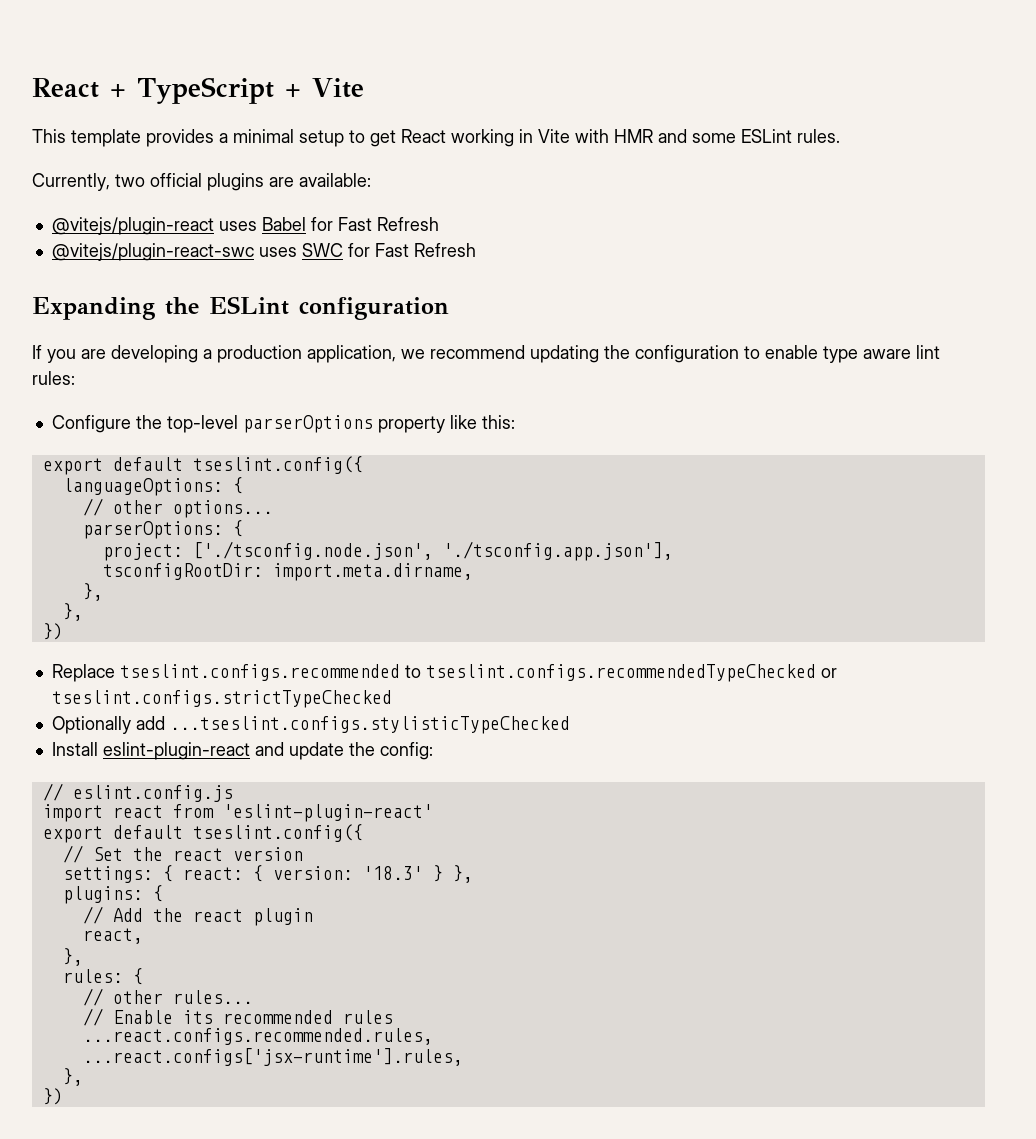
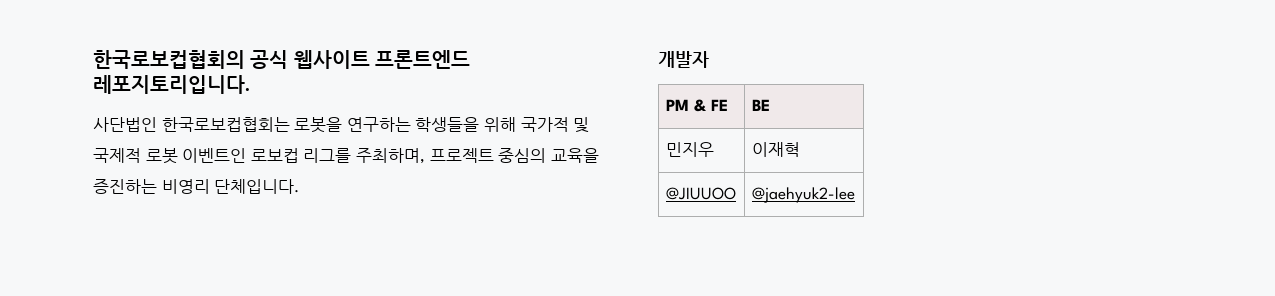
[32,77,364,104] [32,129,840,147] [32,173,371,191] [51,217,439,235] [51,243,476,261] [32,296,449,320] [32,345,940,363] [32,371,75,385] [51,415,515,433] [42,456,363,475] [62,477,243,496] [82,498,273,518] [82,520,243,539] [102,541,673,561] [102,563,473,581] [82,583,103,601] [62,603,83,621] [42,623,63,640] [51,664,837,682] [51,690,392,708] [51,716,570,734] [51,742,433,760] [42,783,233,802] [42,804,433,822] [42,824,363,843] [62,845,303,863] [62,865,473,883] [62,885,163,904] [82,906,313,926] [82,928,143,944] [62,948,83,966] [62,968,143,985] [82,988,253,1006] [82,1008,393,1026] [82,1028,433,1045] [82,1048,463,1066] [62,1068,83,1086] [42,1088,63,1105] React + TypeScript + Vite // This template provides a minimal setup to get React working in Vite with HMR and some ESLint rules. // Currently, two official plugins are available: // @vitejs/plugin-react uses Babel for Fast Refresh // @vitejs/plugin-react-swc uses SWC for Fast Refresh // Expanding the ESLint configuration // If you are developing a production application, we recommend updating the configuration to enable type aware lint rules: // Configure the top-level parserOptions property like this: // export default tseslint.config({ // languageOptions: { // // other options... // parserOptions: { // project: ['./tsconfig.node.json', './tsconfig.app.json'], // tsconfigRootDir: import.meta.dirname, // }, // }, // }) // Replace tseslint.configs.recommended to tseslint.configs.recommendedTypeChecked or tseslint.configs.strictTypeChecked // Optionally add ...tseslint.configs.stylisticTypeChecked // Install eslint-plugin-react and update the config: // // eslint.config.js // import react from 'eslint-plugin-react' // export default tseslint.config({ // // Set the react version // settings: { react: { version: '18.3' } }, // plugins: { // // Add the react plugin // react, // }, // rules: { // // other rules... // // Enable its recommended rules // ...react.configs.recommended.rules, // ...react.configs['jsx-runtime'].rules, // }, // }) -> [93,50,470,69] [93,75,250,94] [93,117,590,133] [93,148,599,164] [93,179,300,194] [658,51,709,68] [665,99,728,112] [751,99,770,111] [665,142,714,157] [751,142,800,157] [665,187,736,200] [751,187,855,203] 한국로보컵협회의 공식 웹사이트 프론트엔드 레포지토리입니다. // 사단법인 한국로보컵협회는 로봇을 연구하는 학생들을 위해 국가적 및 국제적 로봇 이벤트인 로보컵 리그를 주최하며, 프로젝트 중심의 교육을 증진하는 비영리 단체입니다. // 개발자 // PM & FE | BE // 민지우 | 이재혁 // @JIUUOO | @jaehyuk2-lee

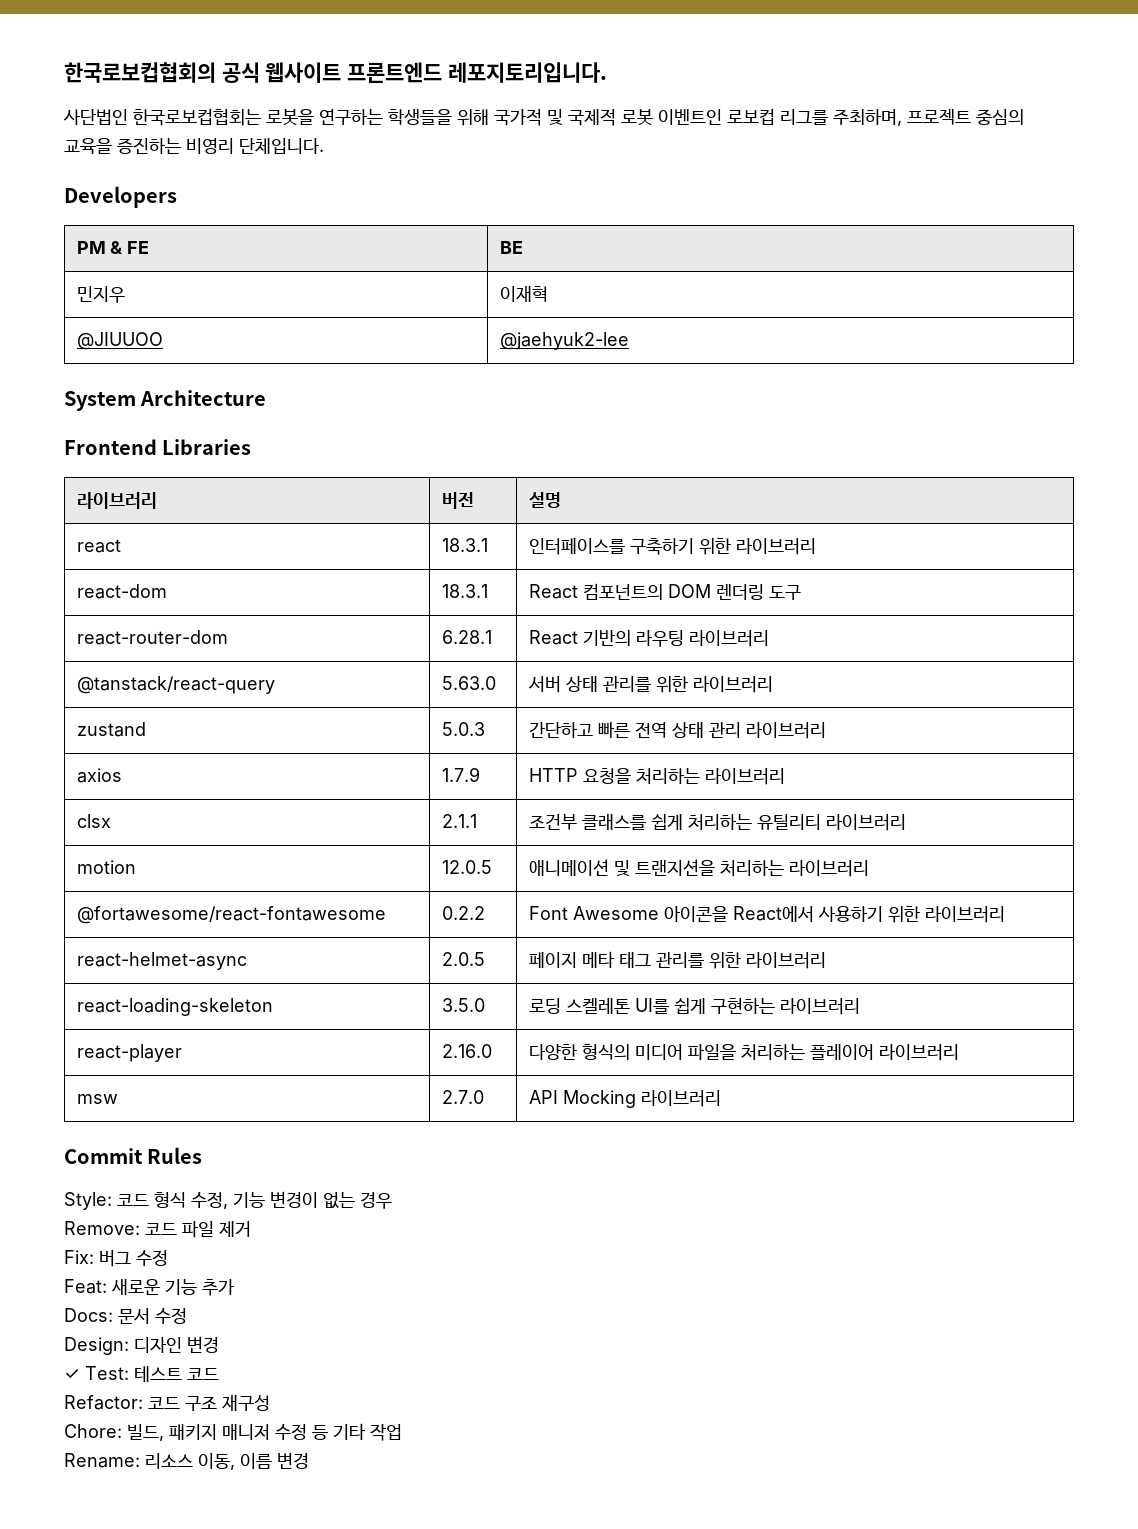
[658,51,709,68] 개발자 -> [64,186,177,208] Developers
(855, 195) none -> [64,390,267,411] [64,439,252,455] [76,492,157,509] [441,492,474,509] [528,492,561,508] [76,539,121,553] [441,538,488,552] [528,538,816,555] [76,584,167,599] [441,584,488,598] [528,583,801,600] [76,630,228,645] [441,630,492,644] [528,630,769,647] [76,676,275,694] [441,676,496,690] [527,675,773,693] [76,722,146,737] [441,722,485,736] [528,721,826,739] [76,768,122,783] [441,767,480,782] [528,768,785,785] [76,814,111,828] [441,814,477,828] [528,814,906,831] [76,860,136,874] [441,860,492,874] [528,859,869,877] [76,906,386,924] [441,906,485,920] [528,906,1005,923] [76,952,247,970] [441,952,485,966] [528,951,826,969] [76,998,273,1016] [441,998,485,1012] [528,997,860,1015] [76,1044,182,1062] [441,1044,492,1058] [528,1043,959,1061] [76,1094,118,1104] [441,1090,484,1104] [528,1090,721,1108] [64,1147,203,1164] [64,1191,392,1210] [64,1221,251,1238] [64,1250,168,1267] [64,1279,235,1296] [64,1308,187,1324] [64,1336,219,1355] [64,1366,219,1382] [64,1394,270,1411] [64,1423,402,1441] [64,1452,309,1470] // System Architecture // Frontend Libraries // 라이브러리 | 버전 | 설명 // react | 18.3.1 | 인터페이스를 구축하기 위한 라이브러리 // react-dom | 18.3.1 | React 컴포넌트의 DOM 렌더링 도구 // react-router-dom | 6.28.1 | React 기반의 라우팅 라이브러리 // @tanstack/react-query | 5.63.0 | 서버 상태 관리를 위한 라이브러리 // zustand | 5.0.3 | 간단하고 빠른 전역 상태 관리 라이브러리 // axios | 1.7.9 | HTTP 요청을 처리하는 라이브러리 // clsx | 2.1.1 | 조건부 클래스를 쉽게 처리하는 유틸리티 라이브러리 // motion | 12.0.5 | 애니메이션 및 트랜지션을 처리하는 라이브러리 // @fortawesome/react-fontawesome | 0.2.2 | Font Awesome 아이콘을 React에서 사용하기 위한 라이브러리 // react-helmet-async | 2.0.5 | 페이지 메타 태그 관리를 위한 라이브러리 // react-loading-skeleton | 3.5.0 | 로딩 스켈레톤 UI를 쉽게 구현하는 라이브러리 // react-player | 2.16.0 | 다양한 형식의 미디어 파일을 처리하는 플레이어 라이브러리 // msw | 2.7.0 | API Mocking 라이브러리 // Commit Rules // Style: 코드 형식 수정, 기능 변경이 없는 경우 // Remove: 코드 파일 제거 // Fix: 버그 수정 // Feat: 새로운 기능 추가 // Docs: 문서 수정 // Design: 디자인 변경 // ✓ Test: 테스트 코드 // Refactor: 코드 구조 재구성 // Chore: 빌드, 패키지 매니저 수정 등 기타 작업 // Rename: 리소스 이동, 이름 변경

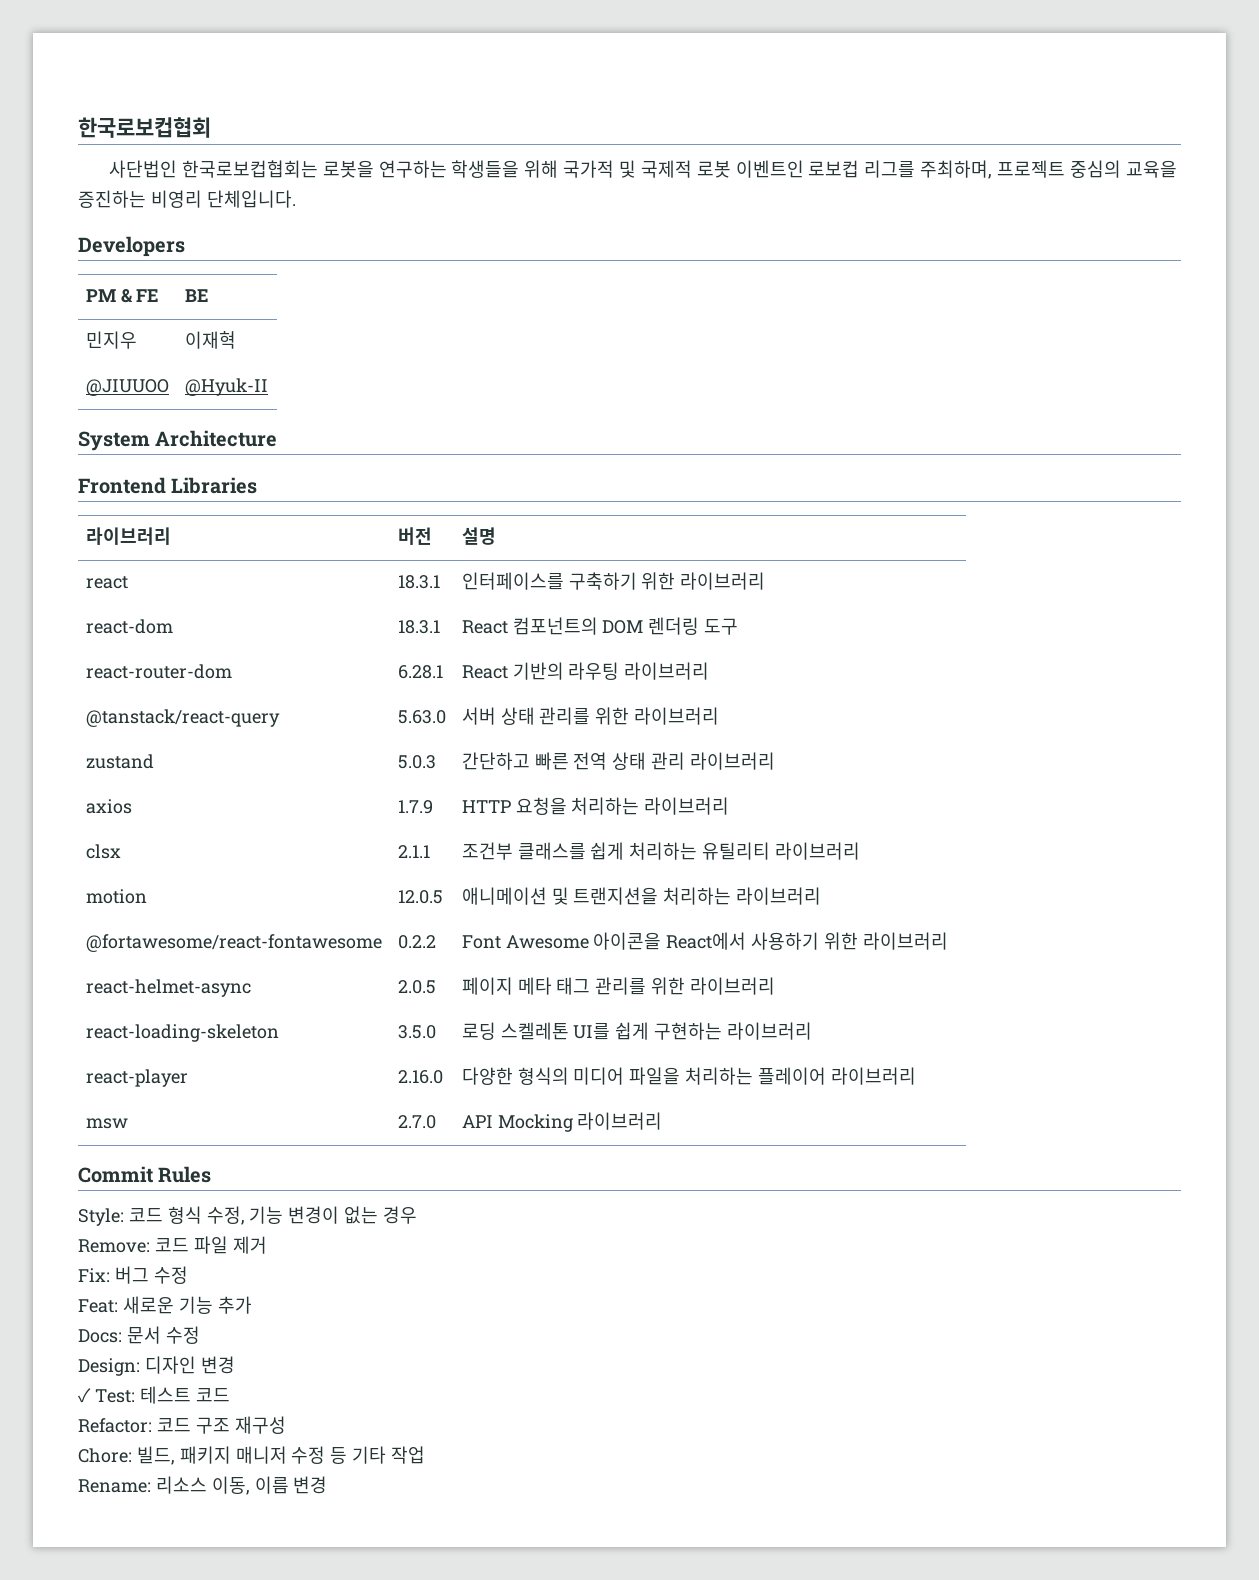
[64,62,607,83] 한국로보컵협회의 공식 웹사이트 프론트엔드 레포지토리입니다. -> [78,117,211,138] 한국로보컵협회
[499,332,629,350] @jaehyuk2-lee -> [184,378,268,396] @Hyuk-II

